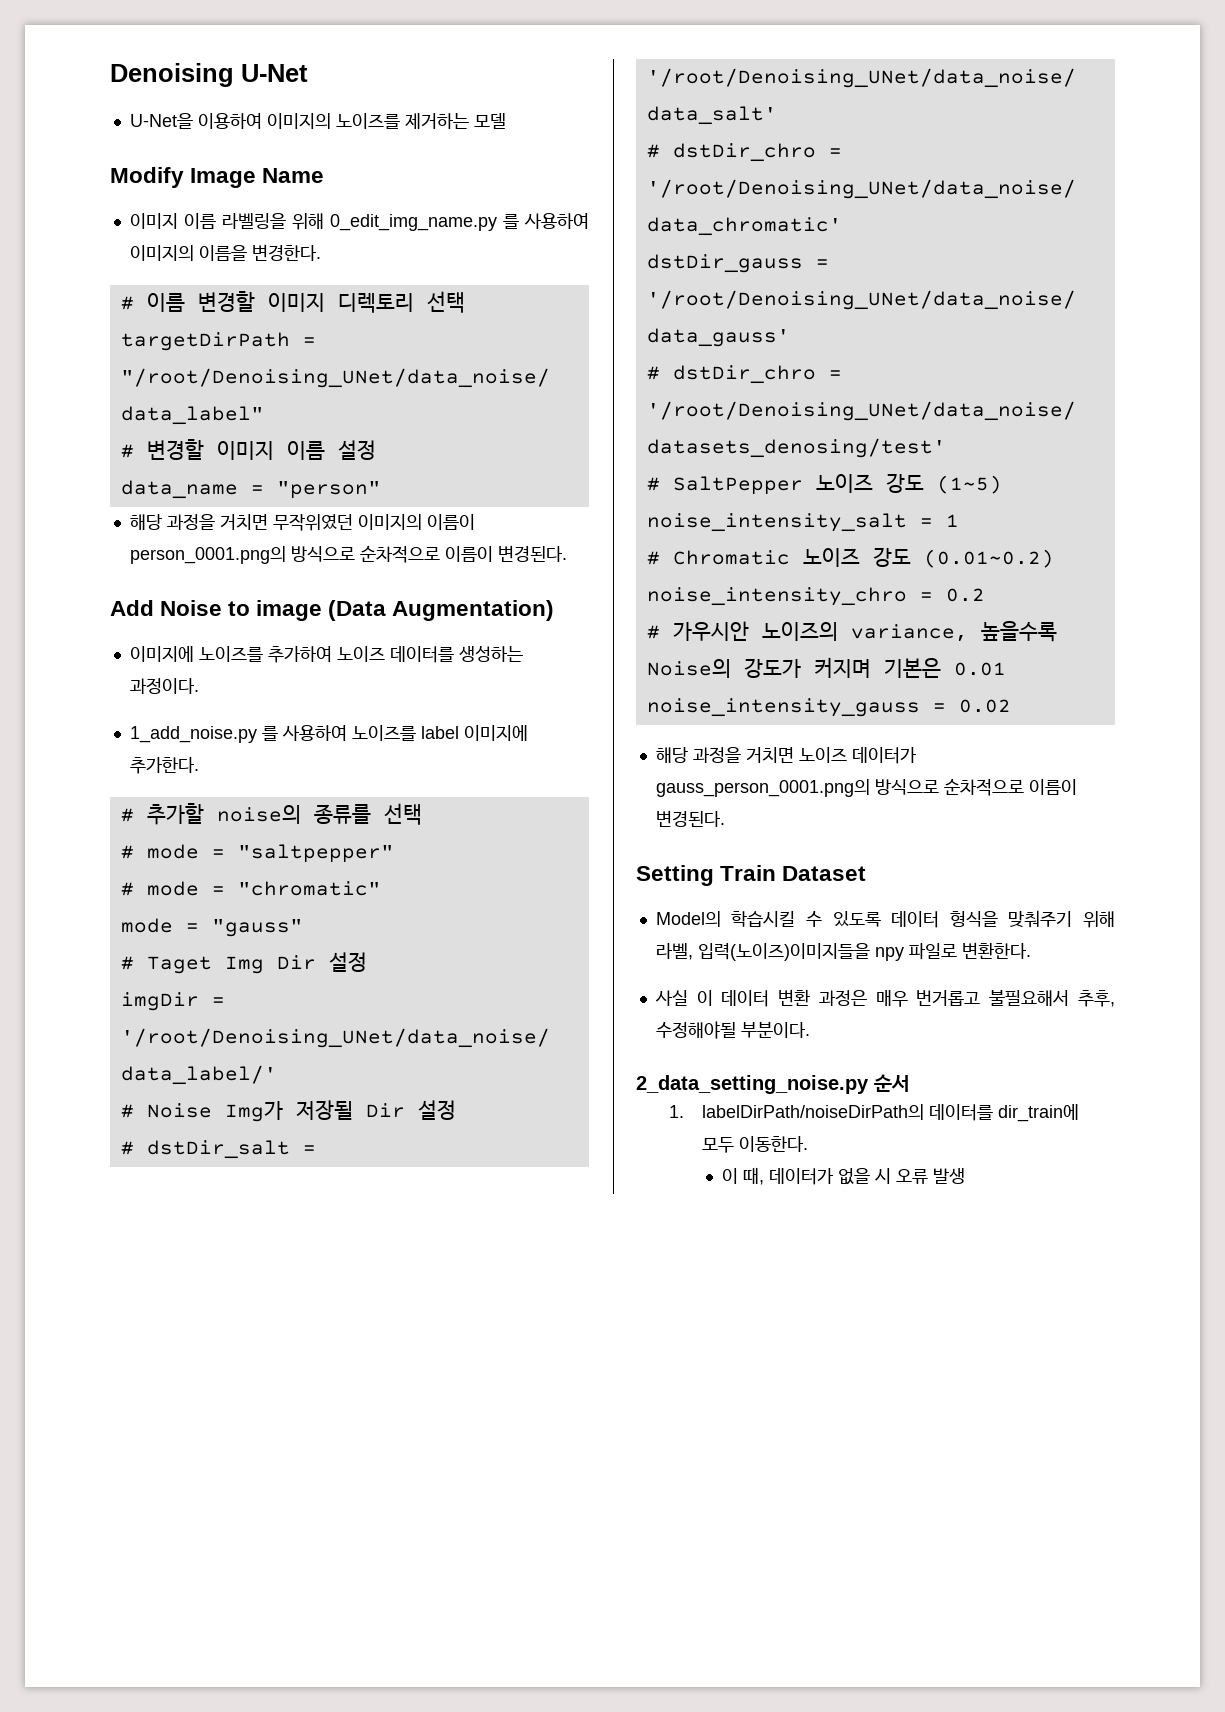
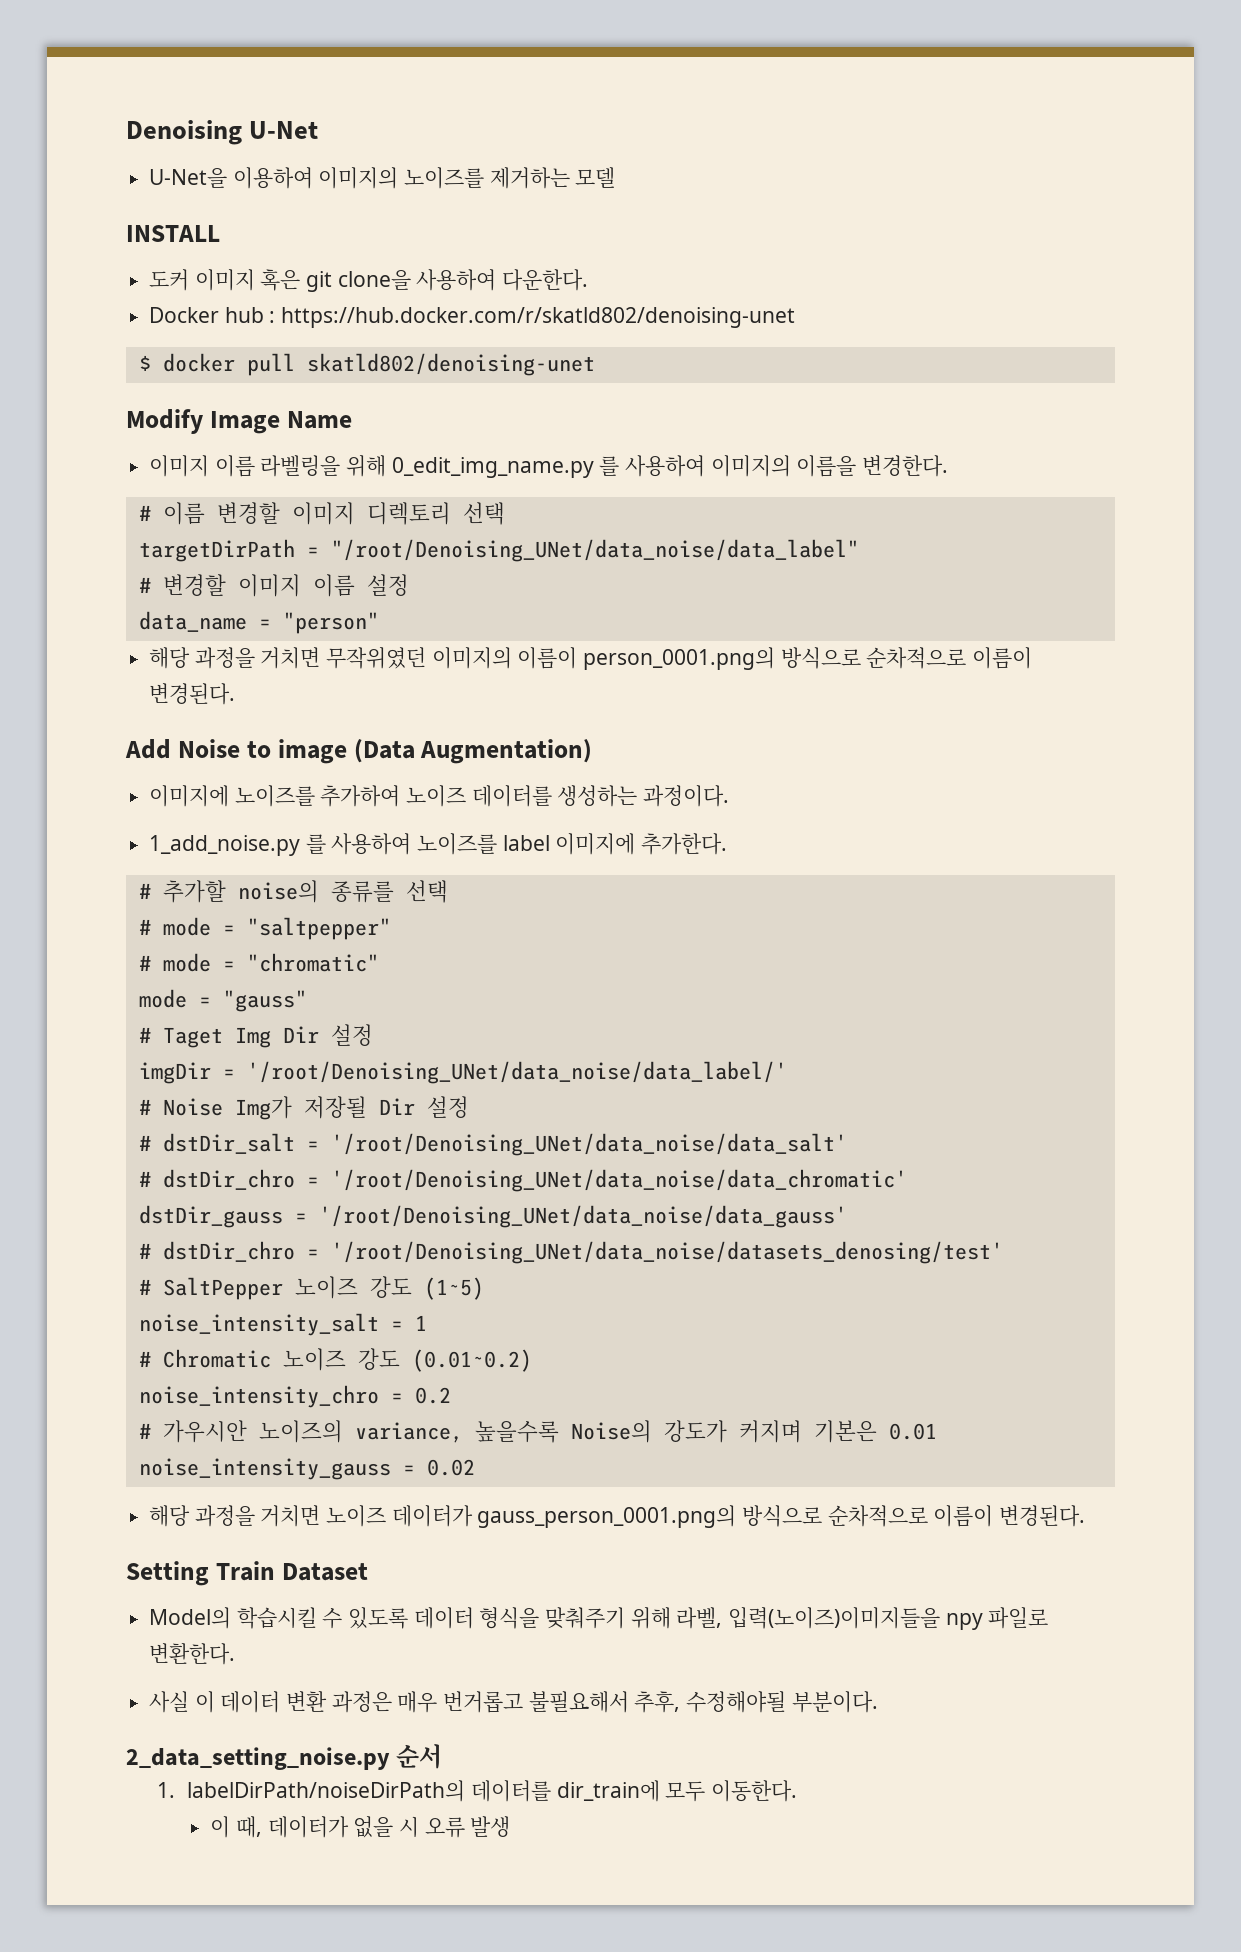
(506, 121) none -> [126,225,220,242] [149,269,589,292] [149,307,796,328] [138,353,595,376] // INSTALL // 도커 이미지 혹은 git clone을 사용하여 다운한다. // Docker hub : https://hub.docker.com/r/skatld802/denoising-unet // $ docker pull skatld802/denoising-unet

